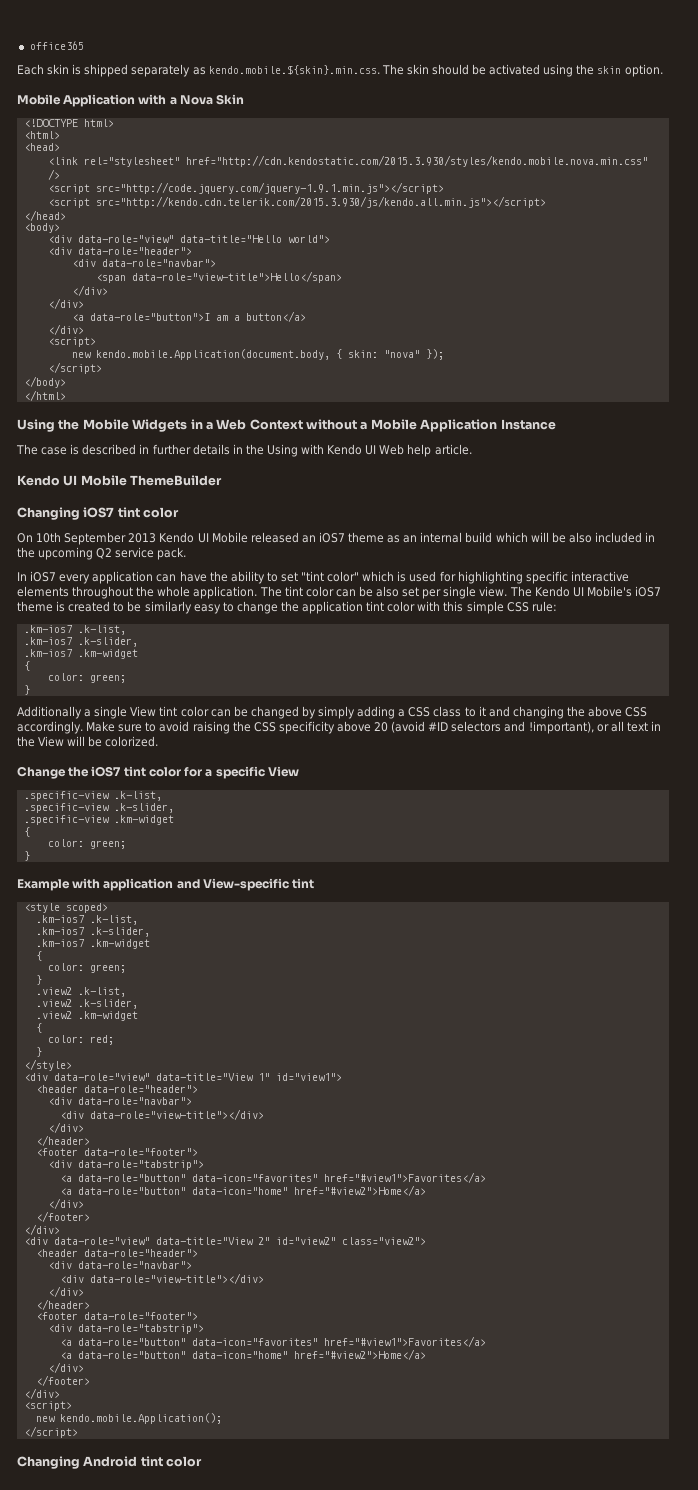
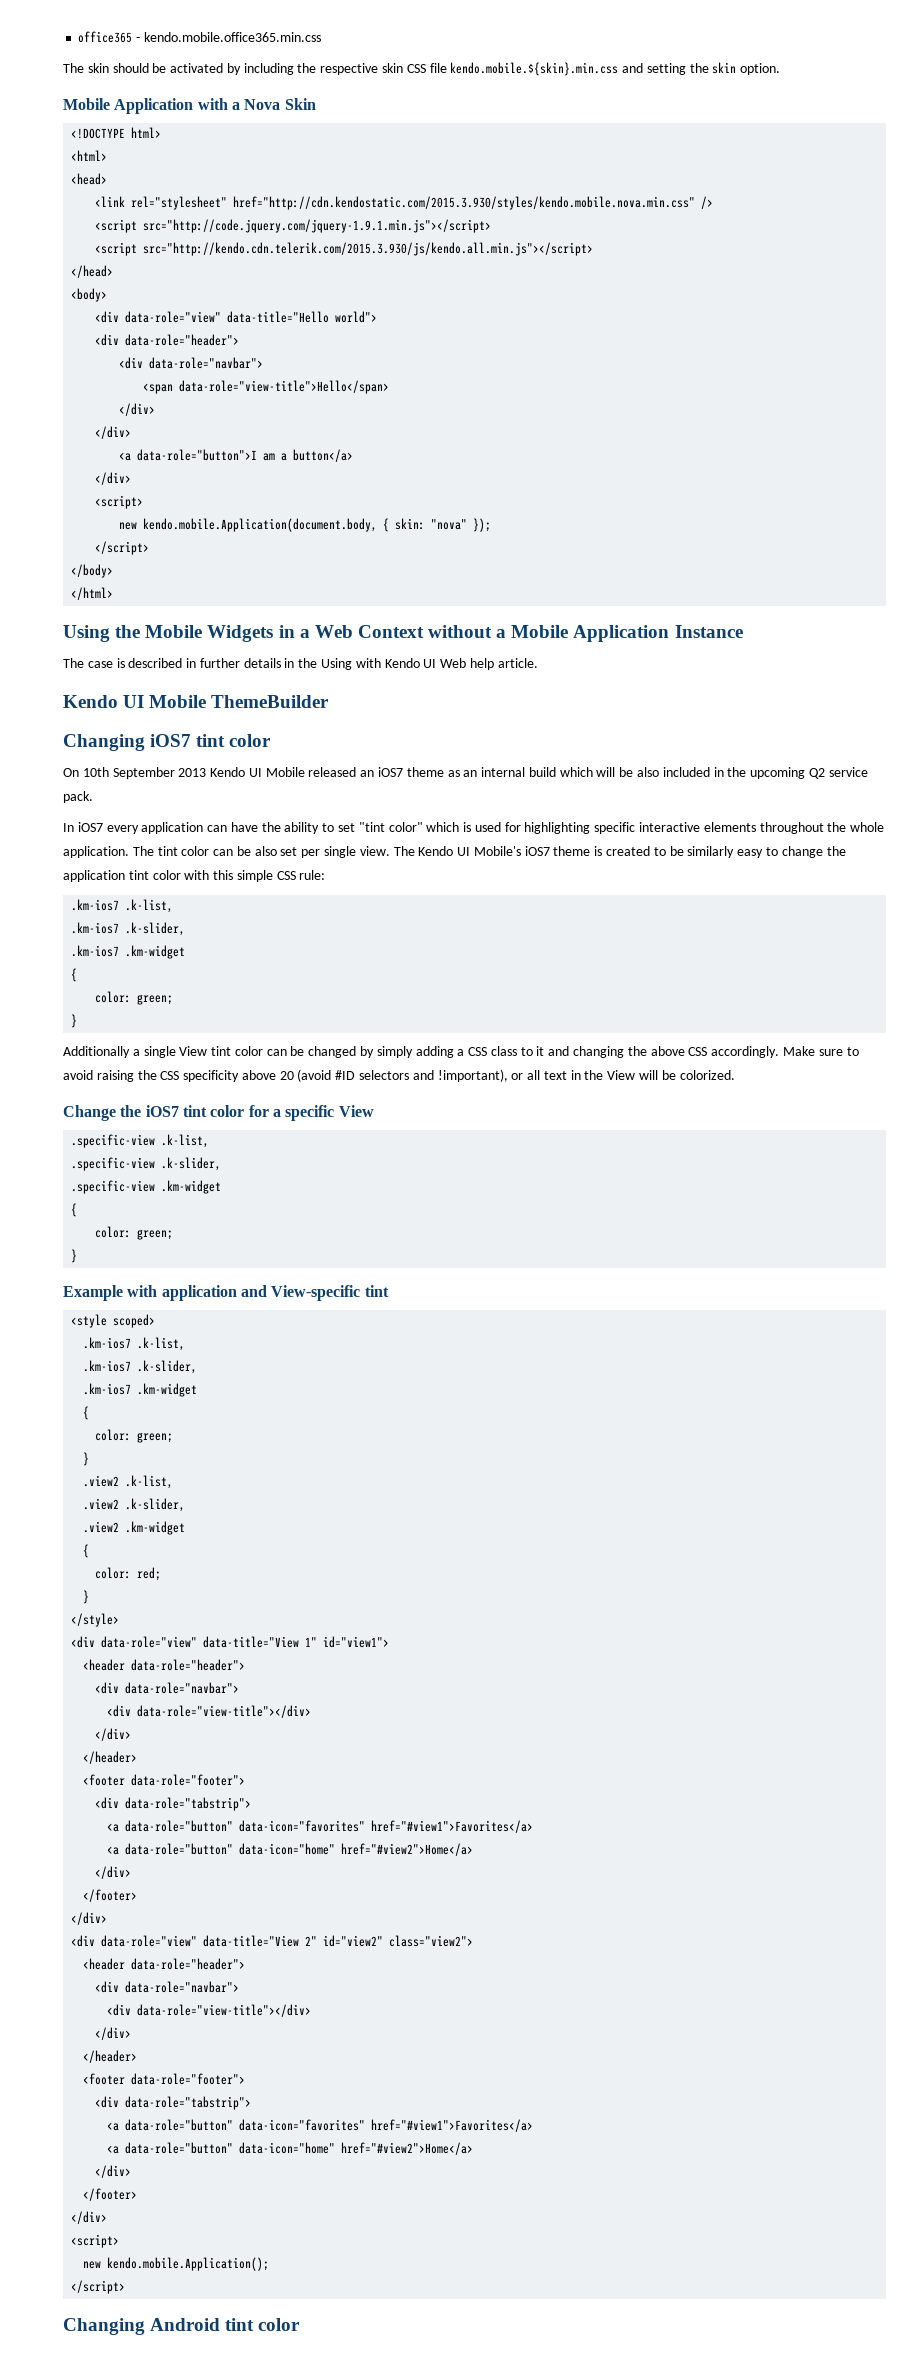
[17,64,380,77] // Each skin is shipped separately as kendo.mobile.${skin}.min.css. -> [136,32,321,42] - kendo.mobile.office365.min.css //
[543,64,574,77] using -> [226,62,686,76] by including the respective skin CSS file kendo.mobile.${skin}.min.css and setting

